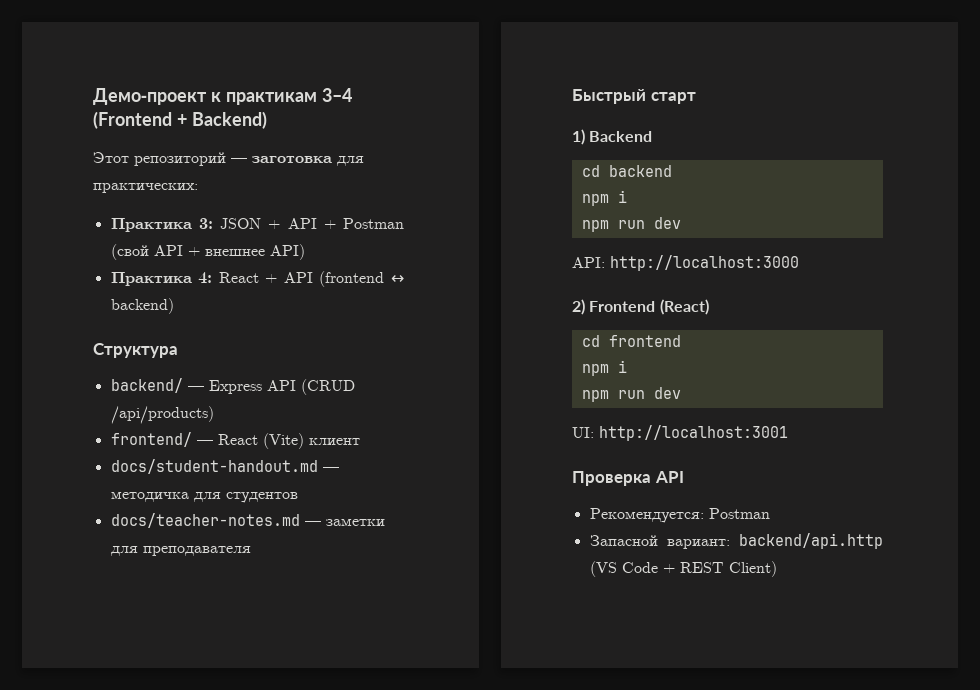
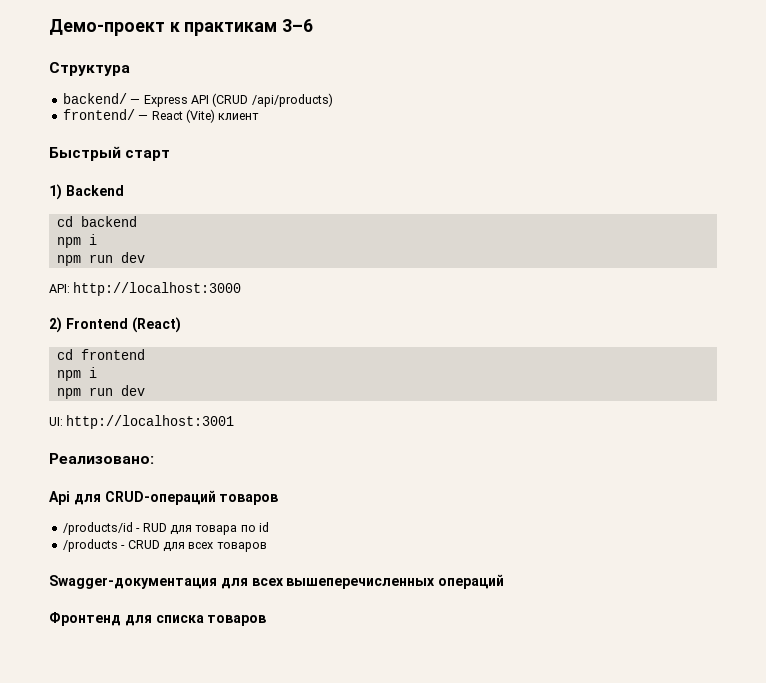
[321,88,352,102] [93,111,267,129] [93,152,364,166] [93,183,198,193] [110,218,404,232] [110,244,305,260] [110,271,404,287] [110,298,174,314] 3–4 (Frontend + Backend) // Этот репозиторий — заготовка для практических: // Практика 3: JSON + API + Postman (свой API + внешнее API) // Практика 4: React + API (frontend ↔ backend) -> [282,19,314,32] 3–6
[110,459,339,474] [110,491,298,503] [110,513,385,528] [110,546,251,556] // docs/student-handout.md — методичка для студентов // docs/teacher-notes.md — заметки для преподавателя -> (260, 116) none
[572,471,684,486] [589,508,770,523] [589,533,883,549] [589,561,777,577] Проверка API // Рекомендуется: Postman // Запасной вариант: backend/api.http (VS Code + REST Client) -> [49,453,154,464] [49,490,279,505] [62,522,269,535] [62,539,267,552] [49,574,505,589] [49,612,267,626] Реализовано: // Api для CRUD-операций товаров // /products/id - RUD для товара по id // /products - CRUD для всех товаров // Swagger-документация для всех вышеперечисленных операций // Фронтенд для списка товаров

